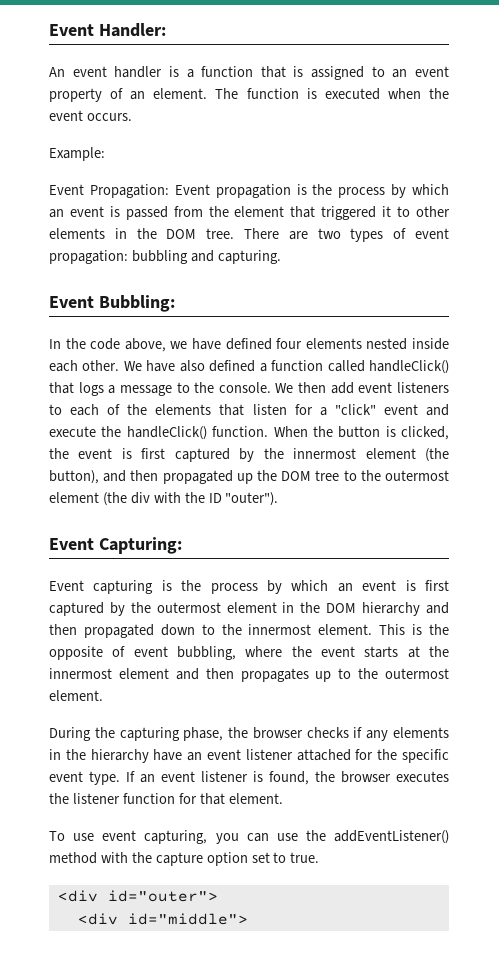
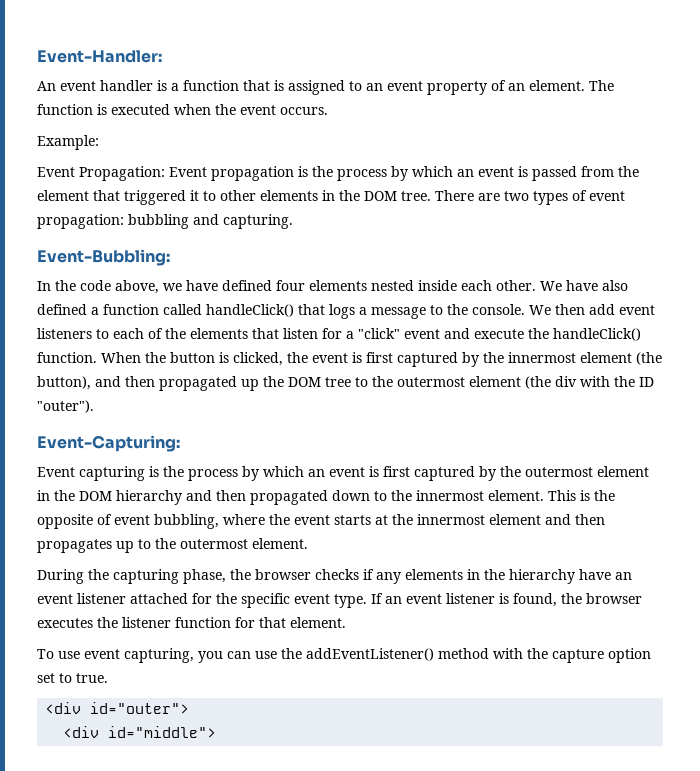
[49,23,166,37] Event Handler: -> [37,50,162,63] Event-Handler:
[49,295,175,312] Event Bubbling: -> [37,249,170,266] Event-Bubbling:
[49,537,182,554] Event Capturing: -> [37,435,180,452] Event-Capturing:

